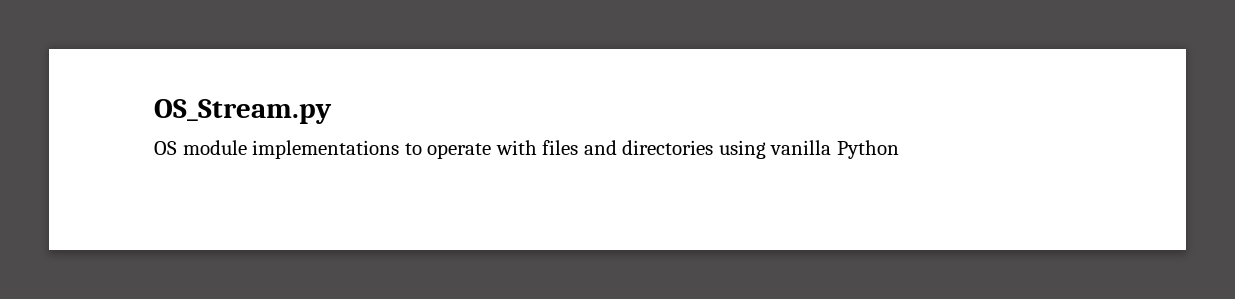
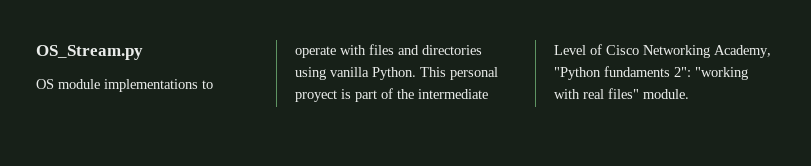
[836,140,899,159] Python -> [372,67,498,80] [295,88,488,102] [554,44,771,58] [554,66,748,80] [554,88,689,99] Python. This personal proyect is part of the intermediate Level of Cisco Networking Academy, "Python fundaments 2": "working with real files" module.

